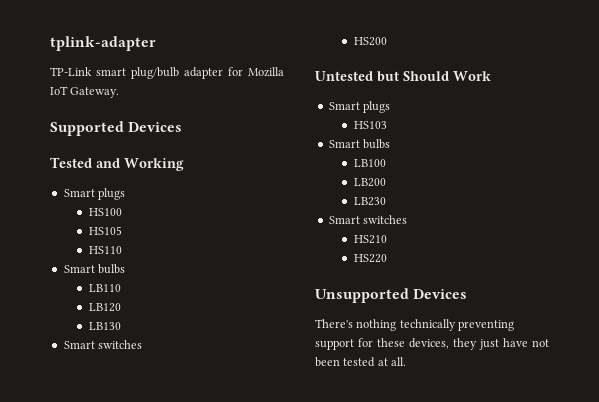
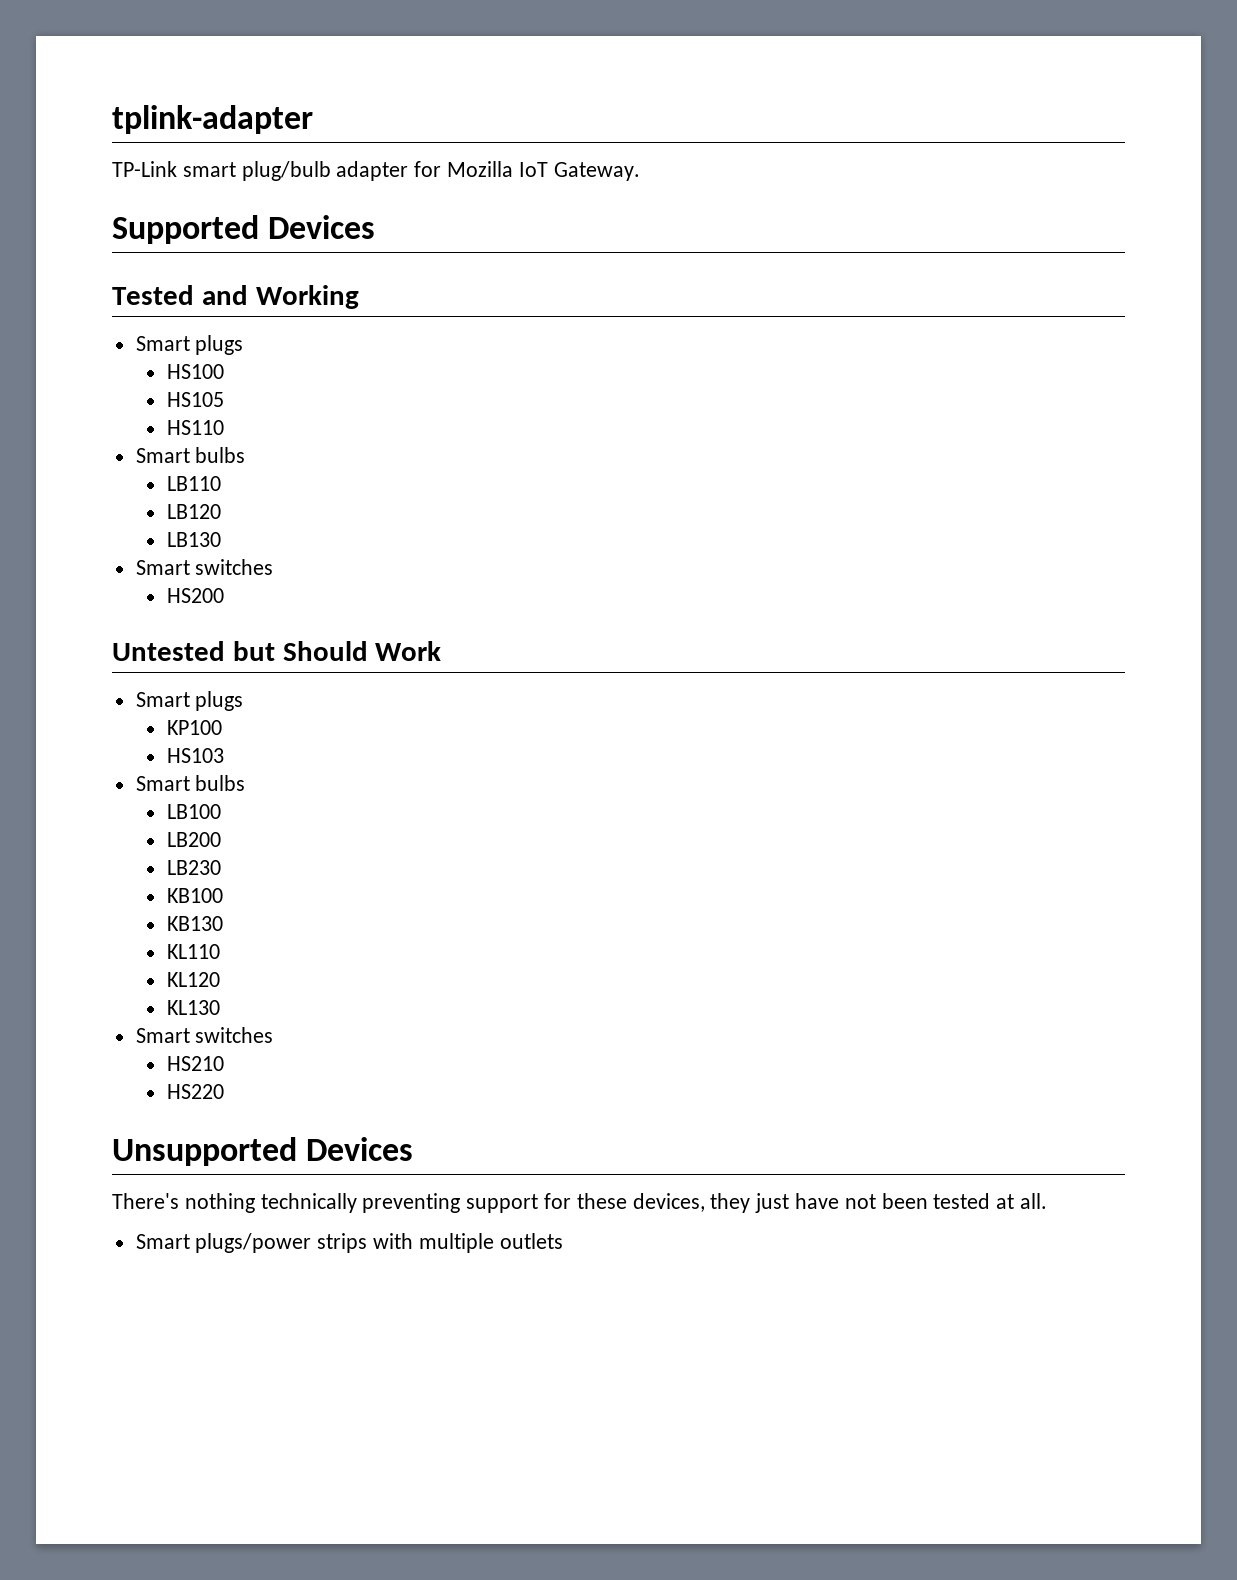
(391, 107) none -> [166,720,222,735] // KP100
(386, 201) none -> [166,888,223,903] [166,916,223,931] [166,944,220,959] [166,972,220,987] [166,1000,220,1015] // KB100 // KB130 // KL110 // KL120 // KL130
(407, 361) none -> [135,1233,563,1253] // Smart plugs/power strips with multiple outlets

